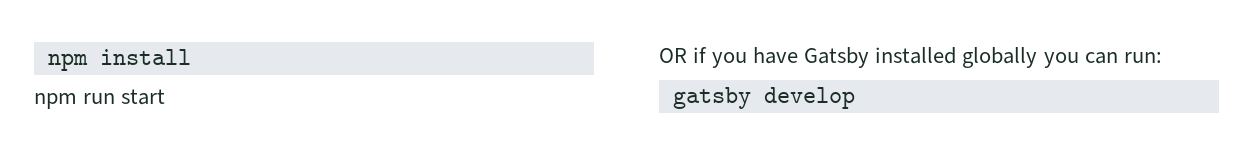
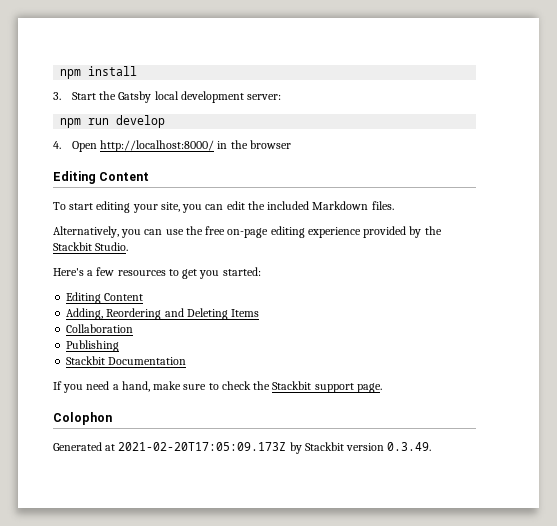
[34,89,166,109] [659,47,1162,68] [672,87,855,109] npm run start // OR if you have Gatsby installed globally you can run: // gatsby develop -> [53,91,282,103] [60,115,166,128] [53,140,291,152] [53,171,150,184] [53,201,394,213] [53,226,442,238] [53,242,129,251] [53,267,261,279] [66,292,144,304] [66,308,260,320] [66,324,134,333] [66,340,120,352] [66,356,187,365] [53,381,382,393] [53,412,112,425] [53,442,432,454] 3. Start the Gatsby local development server: // npm run develop // 4. Open http://localhost:8000/ in the browser // Editing Content // To start editing your site, you can edit the included Markdown files. // Alternatively, you can use the free on-page editing experience provided by the Stackbit Studio. // Here's a few resources to get you started: // Editing Content // Adding, Reordering and Deleting Items // Collaboration // Publishing // Stackbit Documentation // If you need a hand, make sure to check the Stackbit support page. // Colophon // Generated at 2021-02-20T17:05:09.173Z by Stackbit version 0.3.49.

